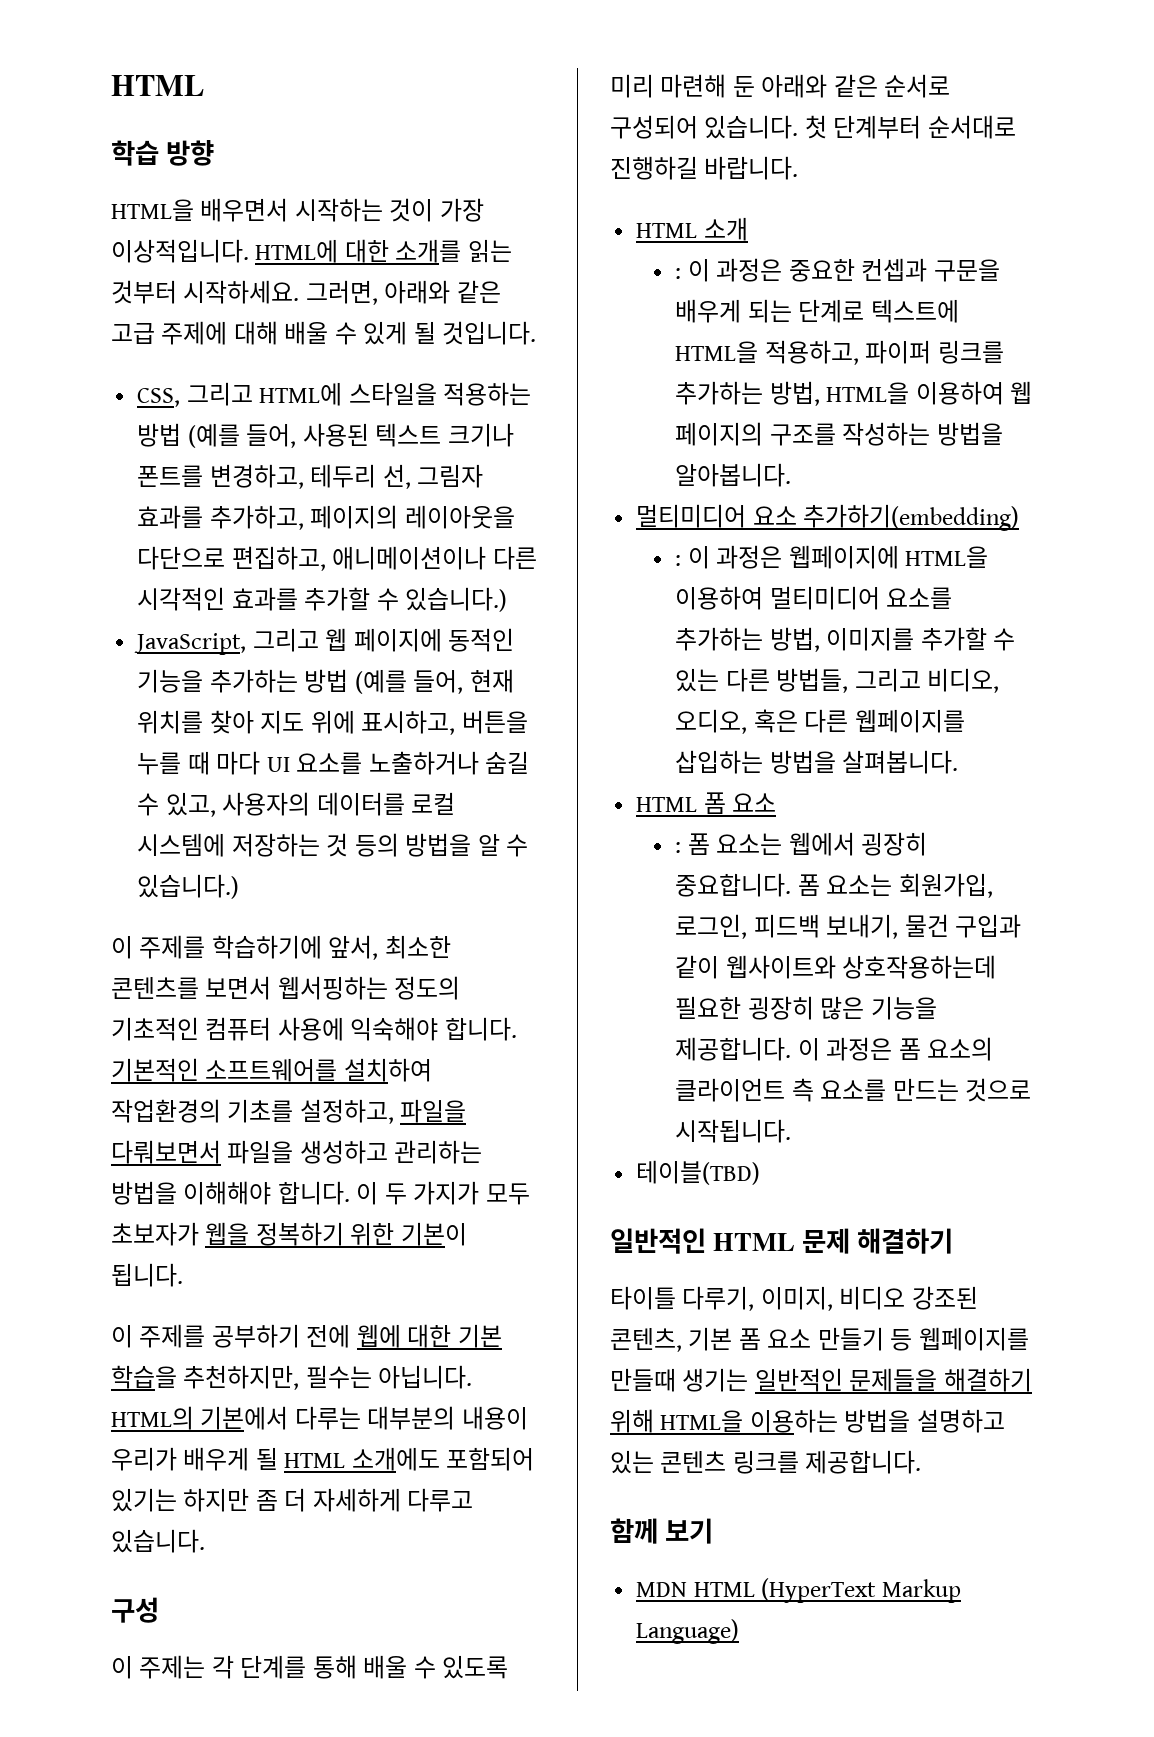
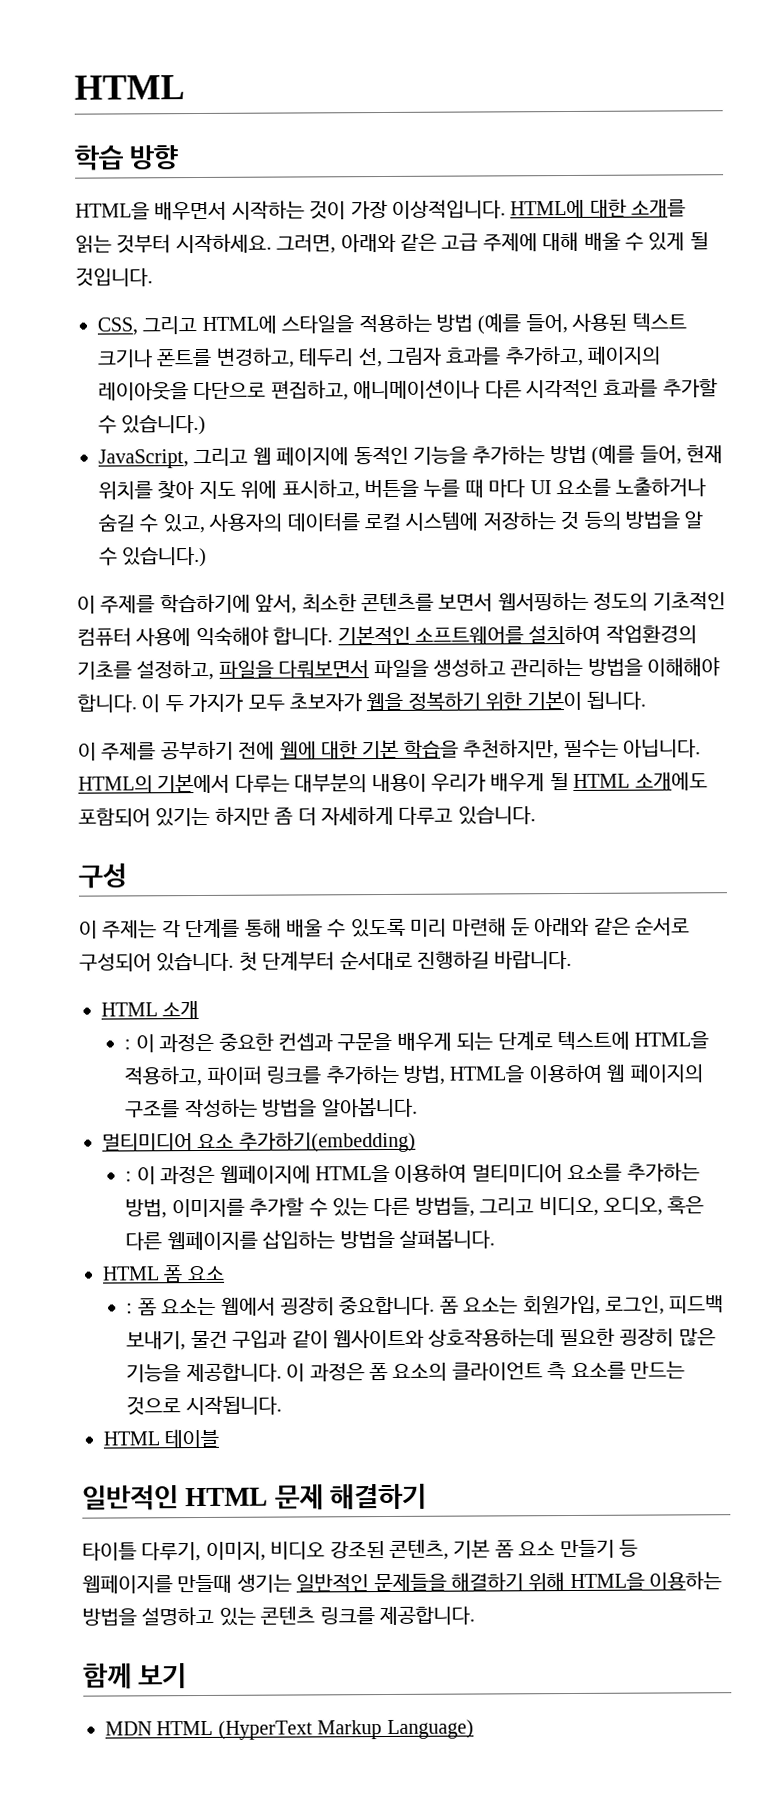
[636,1160,761,1185] 테이블(TBD) -> [103,1428,220,1449] HTML 테이블

